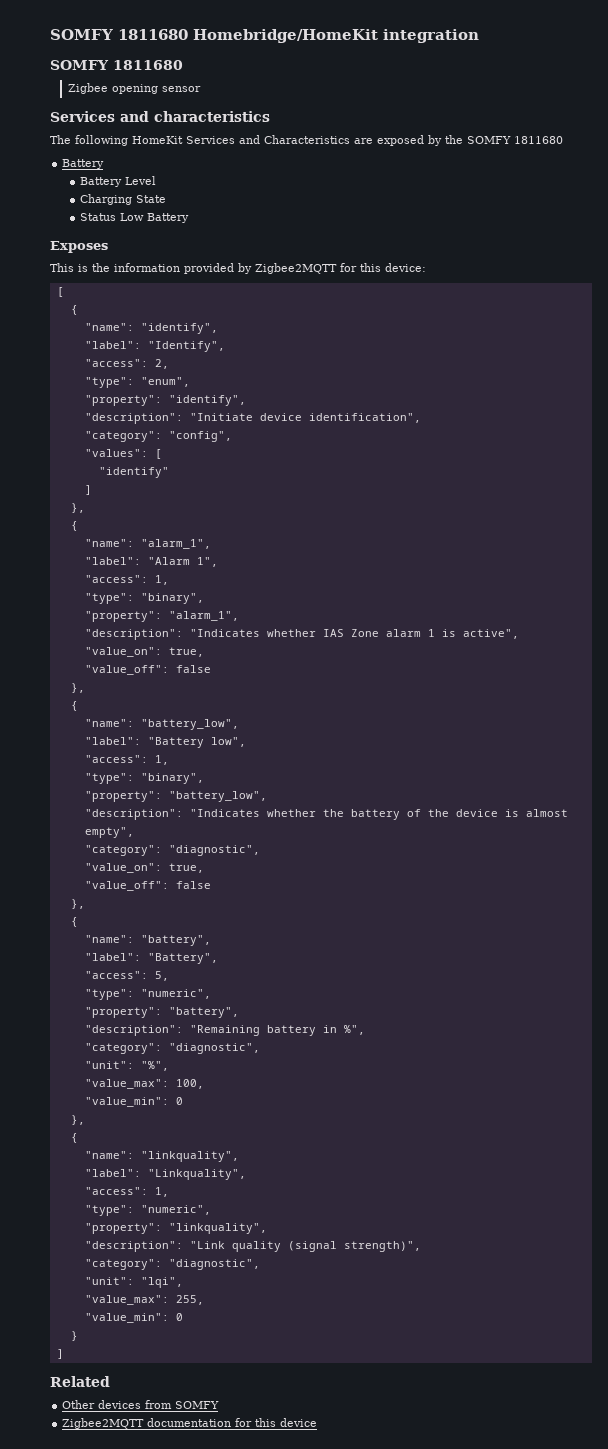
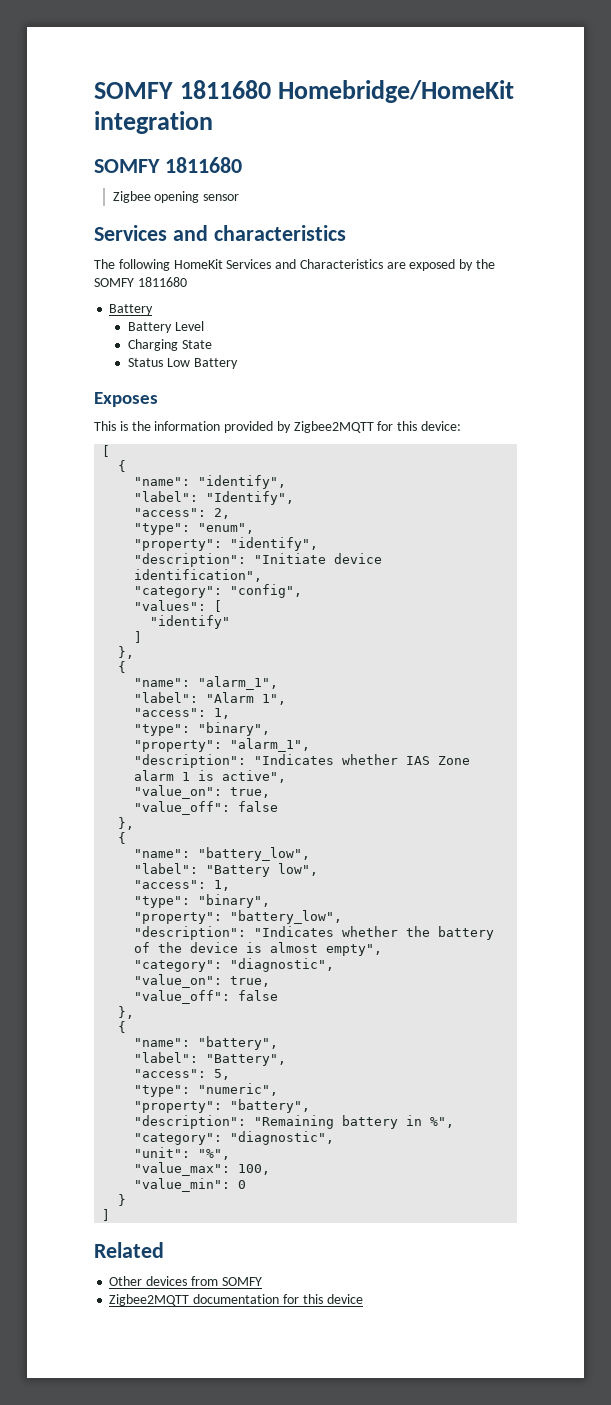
[70,1115,85,1125] [70,1133,78,1143] [84,1151,239,1162] [84,1169,246,1180] [84,1187,169,1197] [84,1205,211,1216] [84,1223,267,1234] [84,1241,421,1252] [84,1259,260,1270] [84,1277,183,1288] [84,1295,204,1305] [84,1313,183,1323] // }, // { // "name": "linkquality", // "label": "Linkquality", // "access": 1, // "type": "numeric", // "property": "linkquality", // "description": "Link quality (signal strength)", // "category": "diagnostic", // "unit": "lqi", // "value_max": 255, // "value_min": 0 -> (247, 1184) none

